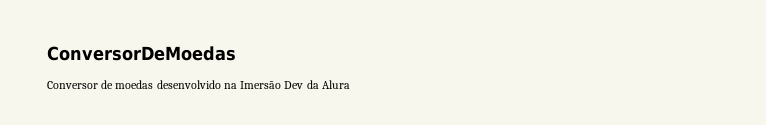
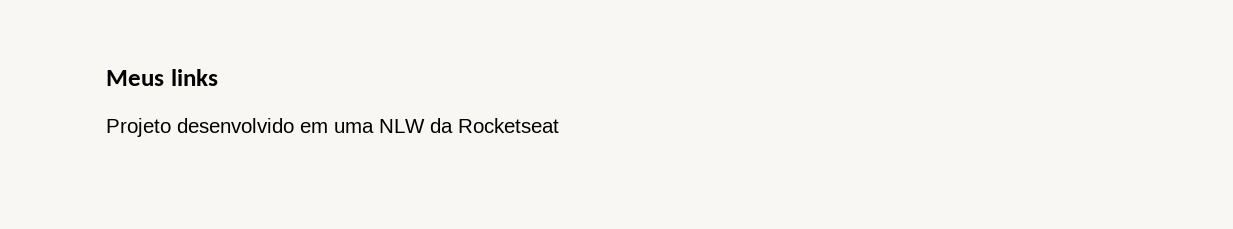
[47,46,236,61] [47,80,350,89] ConversorDeMoedas // Conversor de moedas desenvolvido na Imersão Dev da Alura -> [106,69,218,86] [106,118,559,137] Meus links // Projeto desenvolvido em uma NLW da Rocketseat

